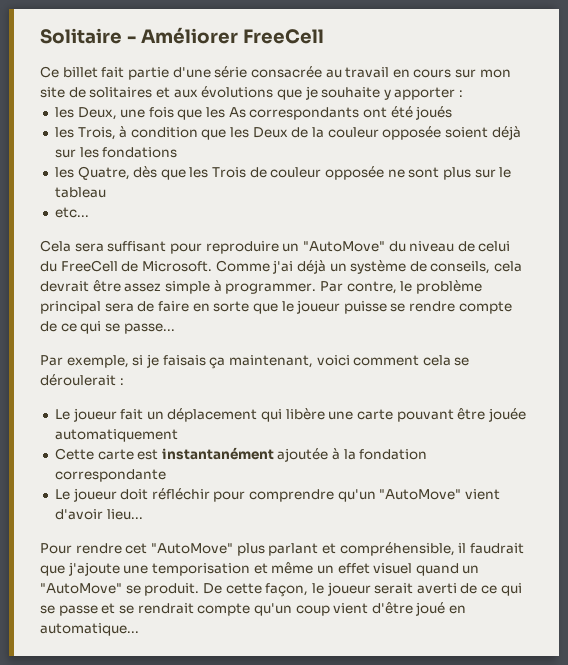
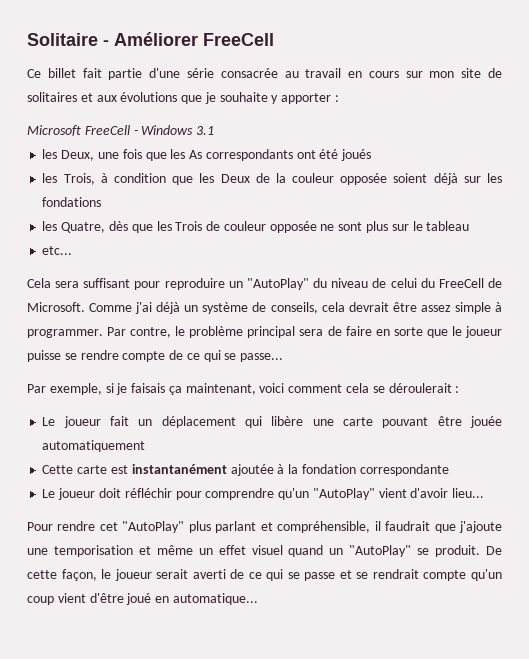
(464, 93) none -> [27,125,215,136] // Microsoft FreeCell - Windows 3.1
[302,241,385,252] "AutoMove" -> [246,278,309,290] "AutoPlay"
[379,489,462,500] "AutoMove" -> [312,488,375,500] "AutoPlay"
[150,543,233,554] "AutoMove" -> [122,521,185,533] "AutoPlay"
[40,583,122,594] "AutoMove" -> [349,545,412,557] "AutoPlay"

